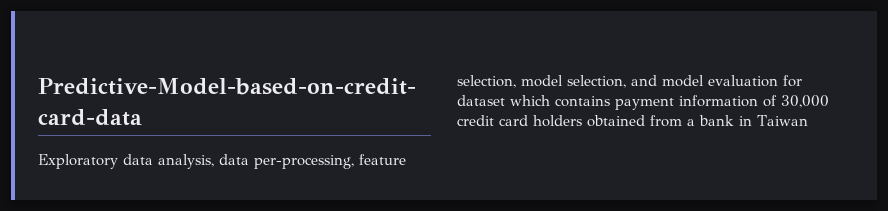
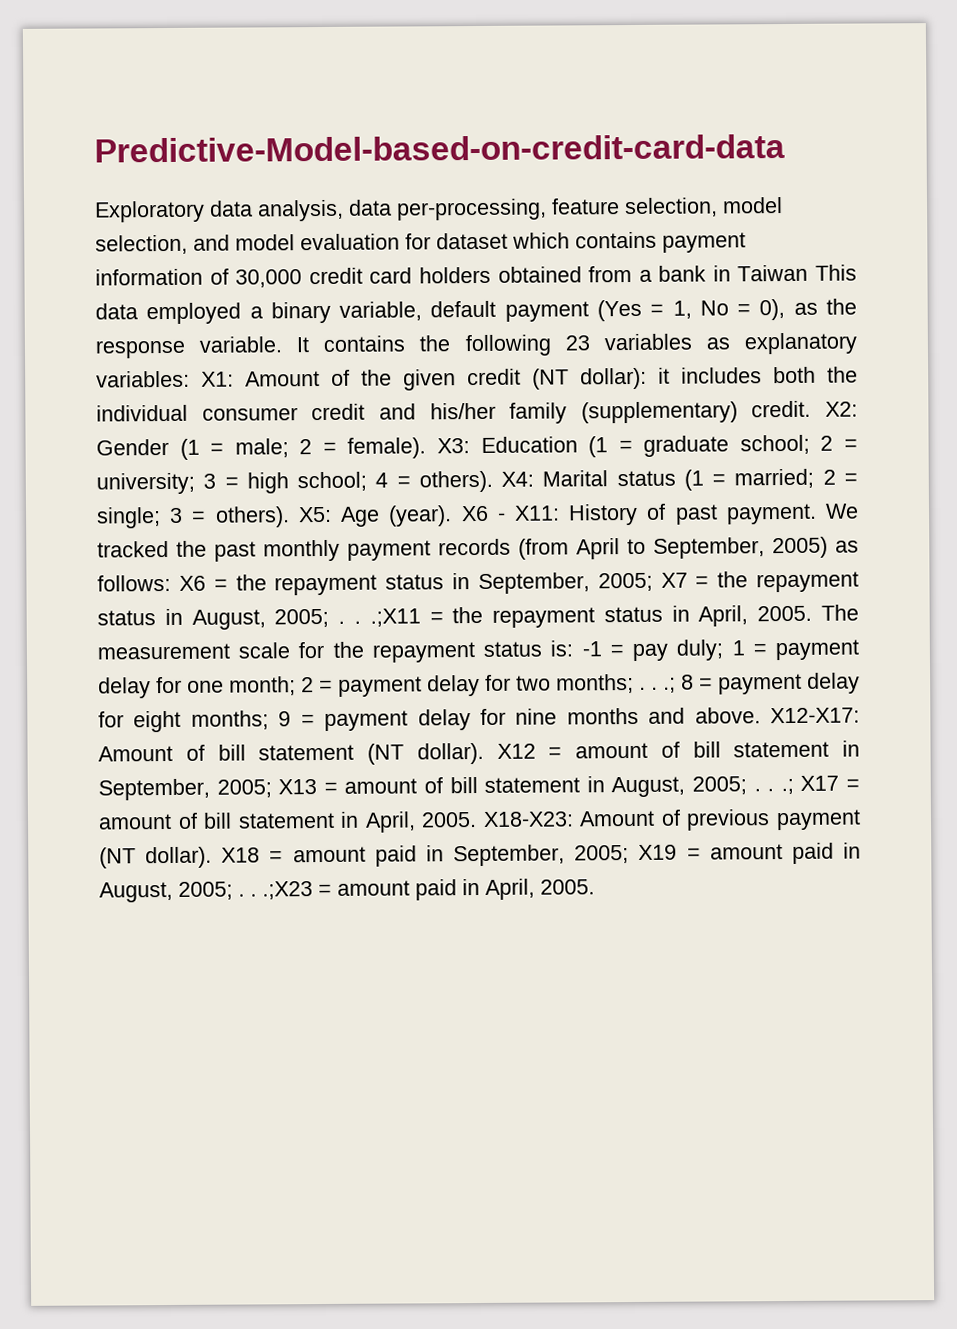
(808, 120) none -> [815,264,858,281] [95,298,858,325] [95,332,857,359] [96,366,858,391] [96,400,858,424] [96,434,858,460] [96,468,858,495] [96,503,859,529] [97,536,859,562] [97,571,860,596] [97,604,860,630] [97,639,860,663] [98,672,860,699] [98,707,860,733] [98,740,860,765] [98,775,861,801] [98,809,861,833] [99,842,862,869] [99,878,595,903] This data employed a binary variable, default payment (Yes = 1, No = 0), as the response variable. It contains the following 23 variables as explanatory variables: X1: Amount of the given credit (NT dollar): it includes both the individual consumer credit and his/her family (supplementary) credit. X2: Gender (1 = male; 2 = female). X3: Education (1 = graduate school; 2 = university; 3 = high school; 4 = others). X4: Marital status (1 = married; 2 = single; 3 = others). X5: Age (year). X6 - X11: History of past payment. We tracked the past monthly payment records (from April to September, 2005) as follows: X6 = the repayment status in September, 2005; X7 = the repayment status in August, 2005; . . .;X11 = the repayment status in April, 2005. The measurement scale for the repayment status is: -1 = pay duly; 1 = payment delay for one month; 2 = payment delay for two months; . . .; 8 = payment delay for eight months; 9 = payment delay for nine months and above. X12-X17: Amount of bill statement (NT dollar). X12 = amount of bill statement in September, 2005; X13 = amount of bill statement in August, 2005; . . .; X17 = amount of bill statement in April, 2005. X18-X23: Amount of previous payment (NT dollar). X18 = amount paid in September, 2005; X19 = amount paid in August, 2005; . . .;X23 = amount paid in April, 2005.

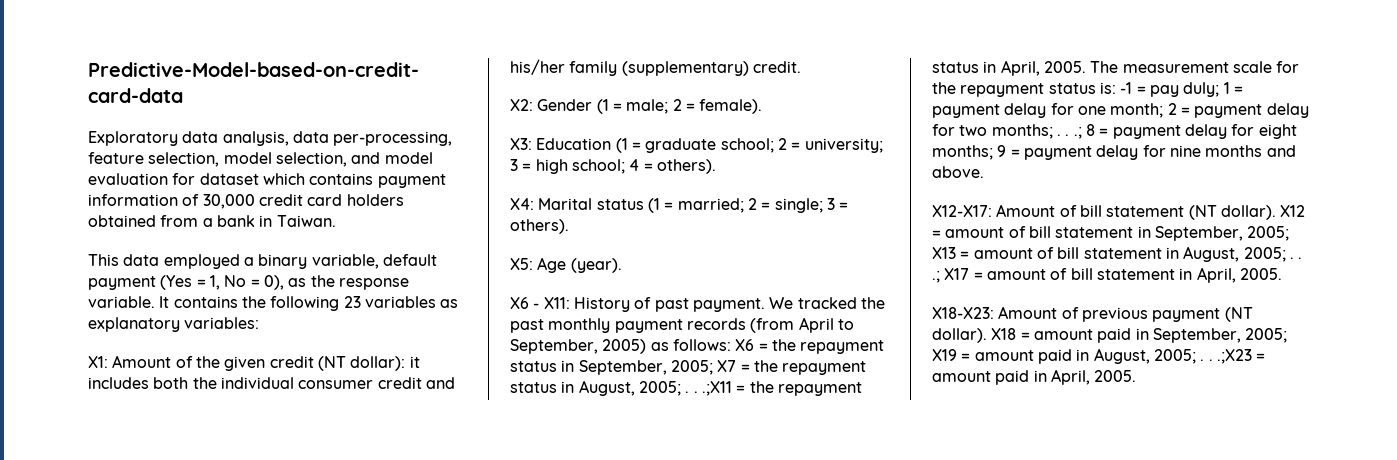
[737,264,809,282] Taiwan -> [276,215,336,227] Taiwan. //
(190, 379) none -> (260, 323) //
(812, 409) none -> (801, 67) //
(427, 448) none -> (763, 106) //
(493, 481) none -> (716, 166) //
(290, 517) none -> (569, 226) //
(453, 516) none -> (622, 265) //
(761, 715) none -> (984, 172) //
(478, 820) none -> (1282, 274) //

